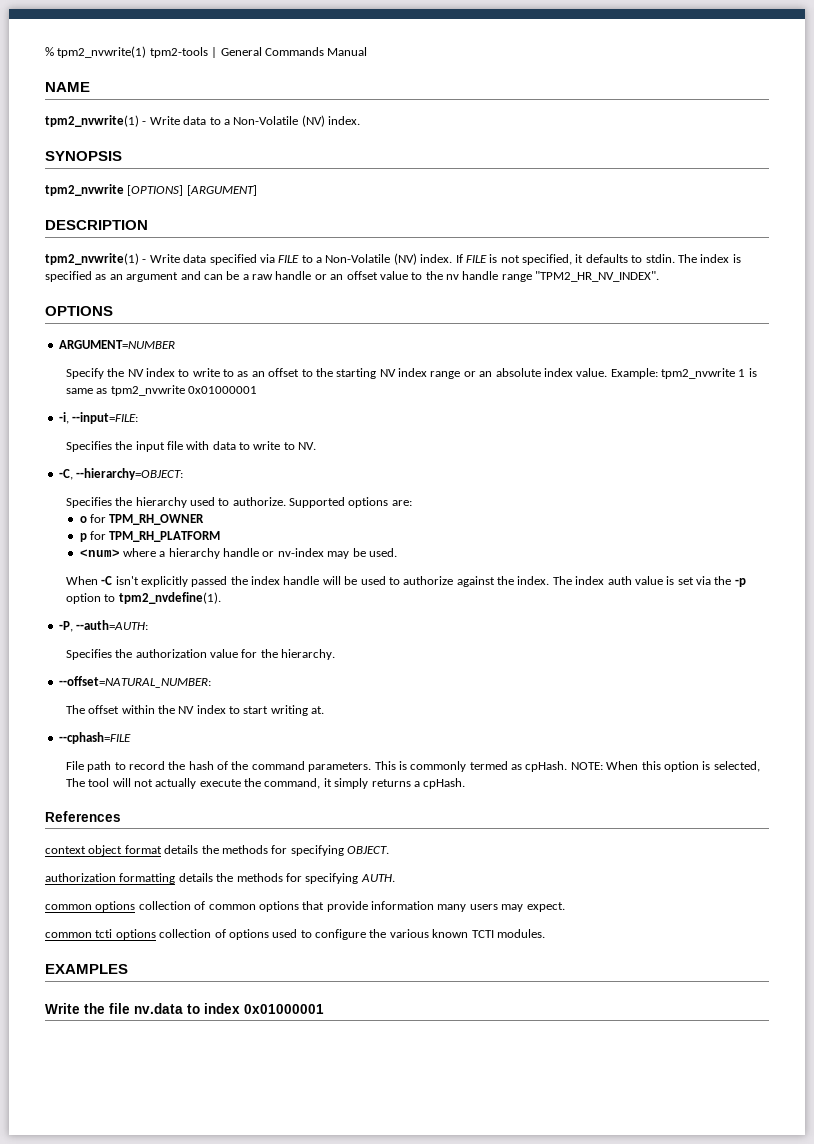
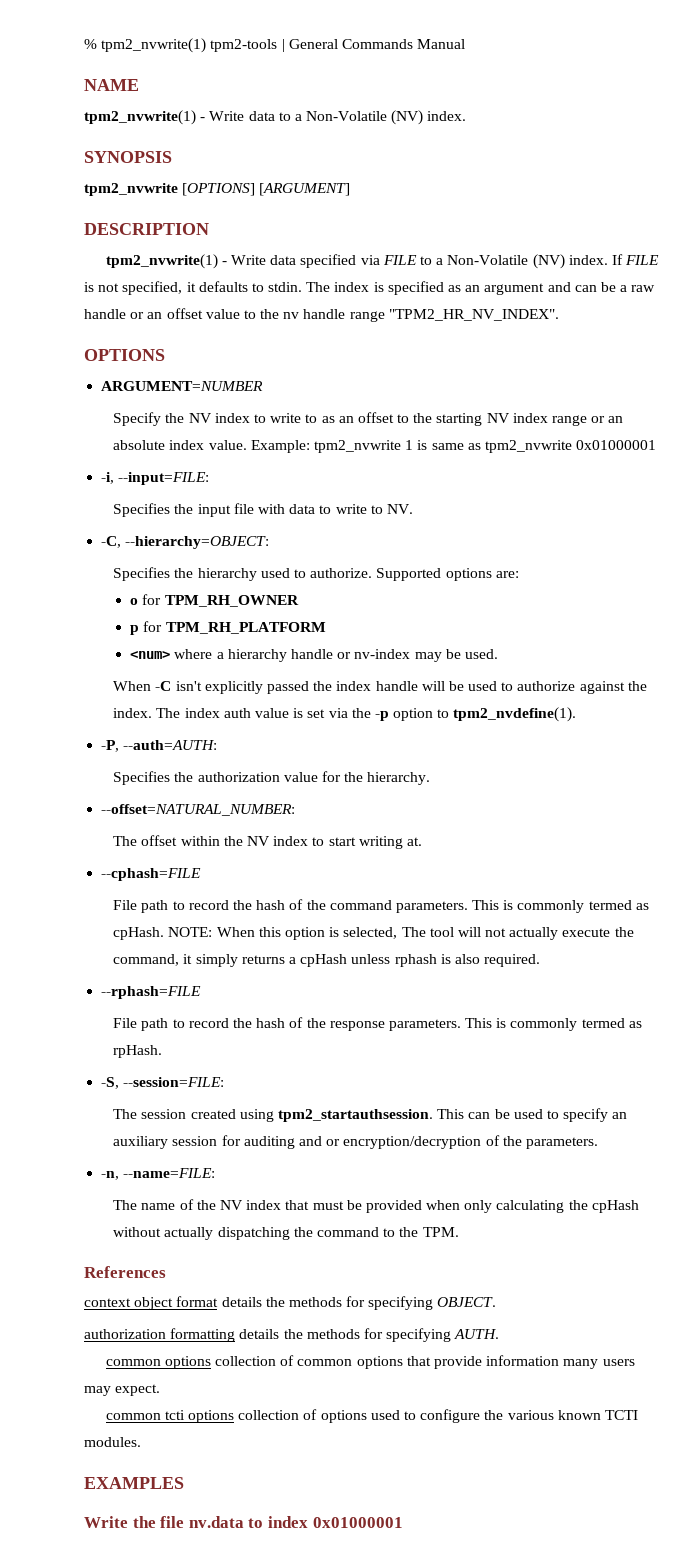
[423,778,466,789] cpHash. -> [300,954,541,967] [101,986,202,999] [113,1017,642,1031] [113,1045,163,1058] [101,1077,225,1089] [113,1108,628,1122] [113,1135,598,1149] [101,1168,216,1180] [113,1199,639,1213] [113,1227,459,1240] cpHash unless rphash is also required. // --rphash=FILE // File path to record the hash of the response parameters. This is commonly termed as rpHash. // -S, --session=FILE: // The session created using tpm2_startauthsession. This can be used to specify an auxiliary session for auditing and or encryption/decryption of the parameters. // -n, --name=FILE: // The name of the NV index that must be provided when only calculating the cpHash without actually dispatching the command to the TPM.

